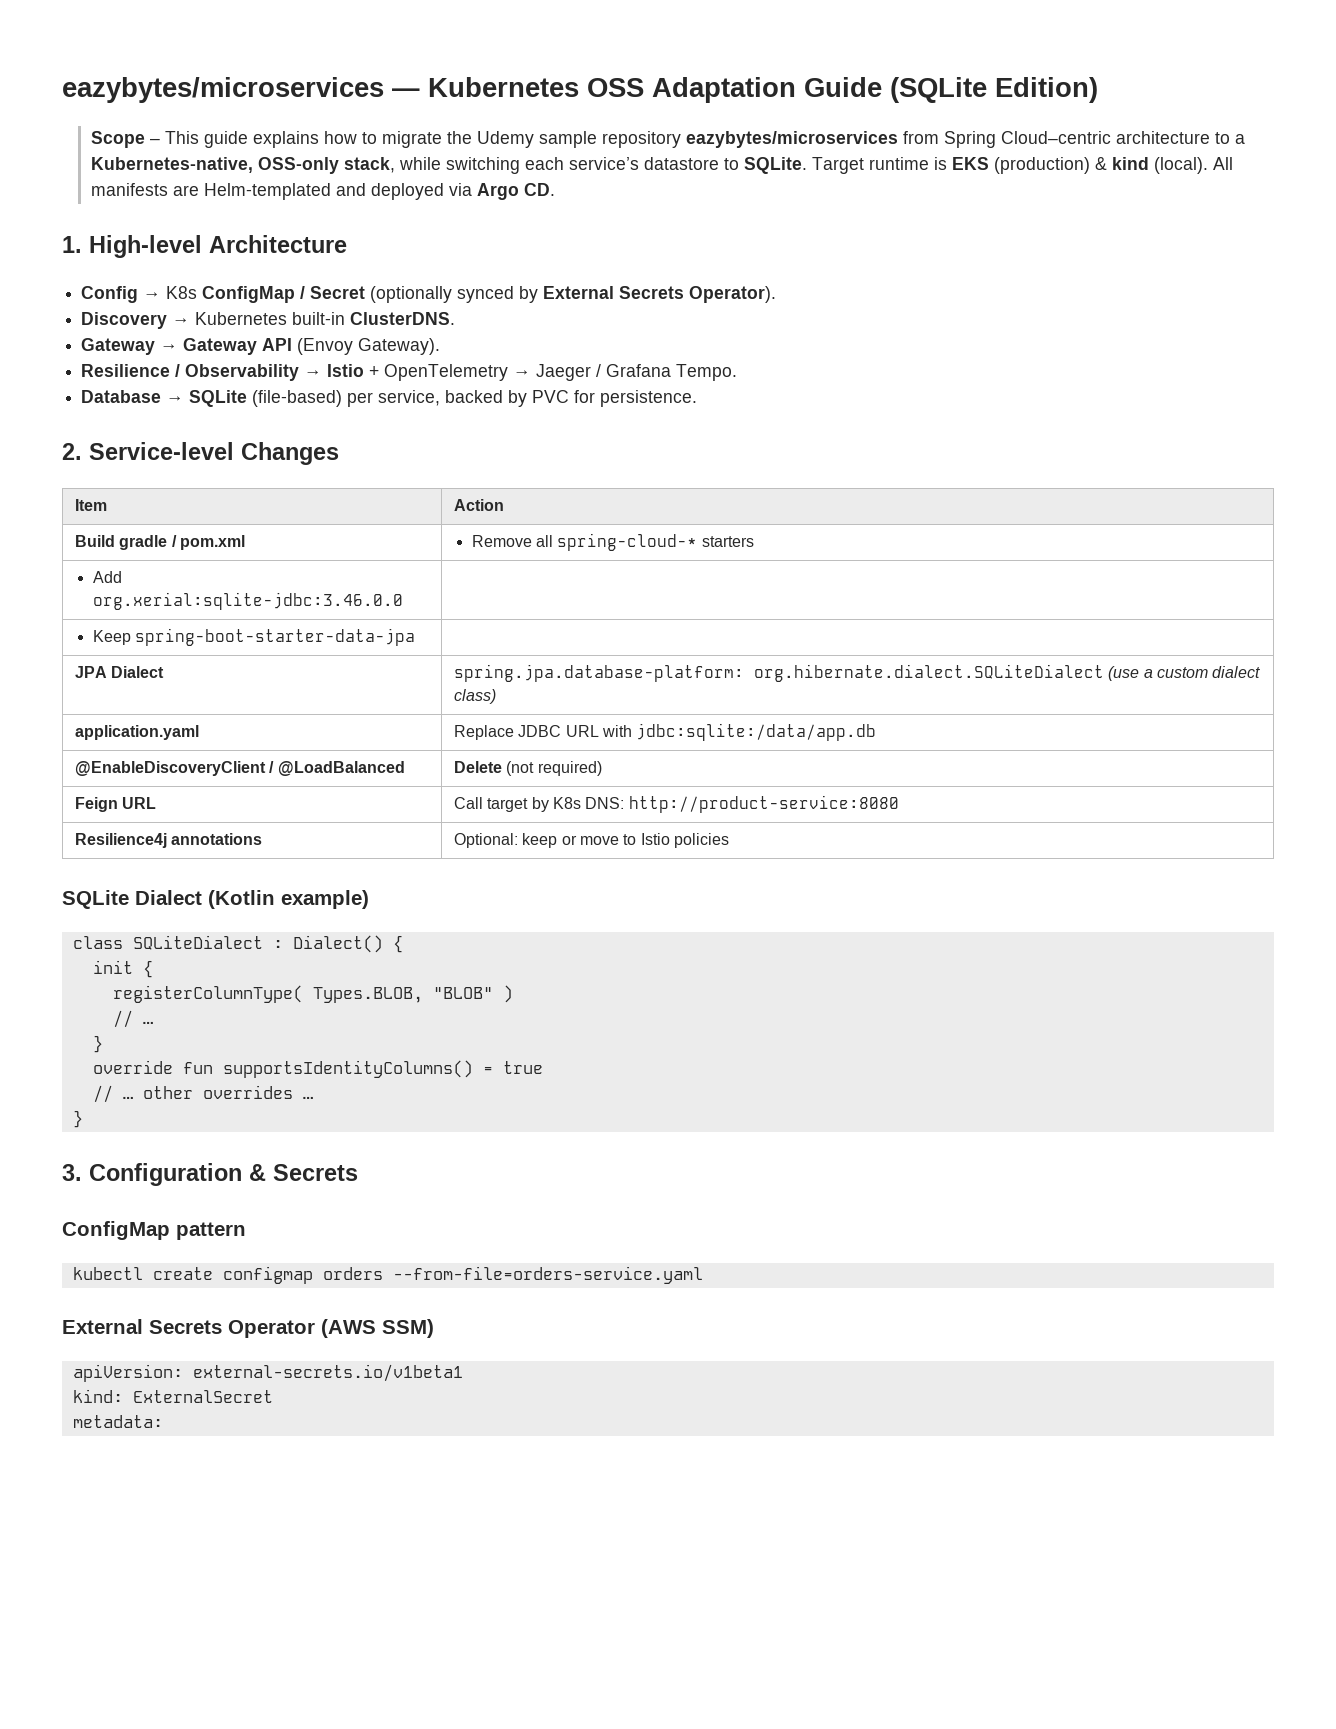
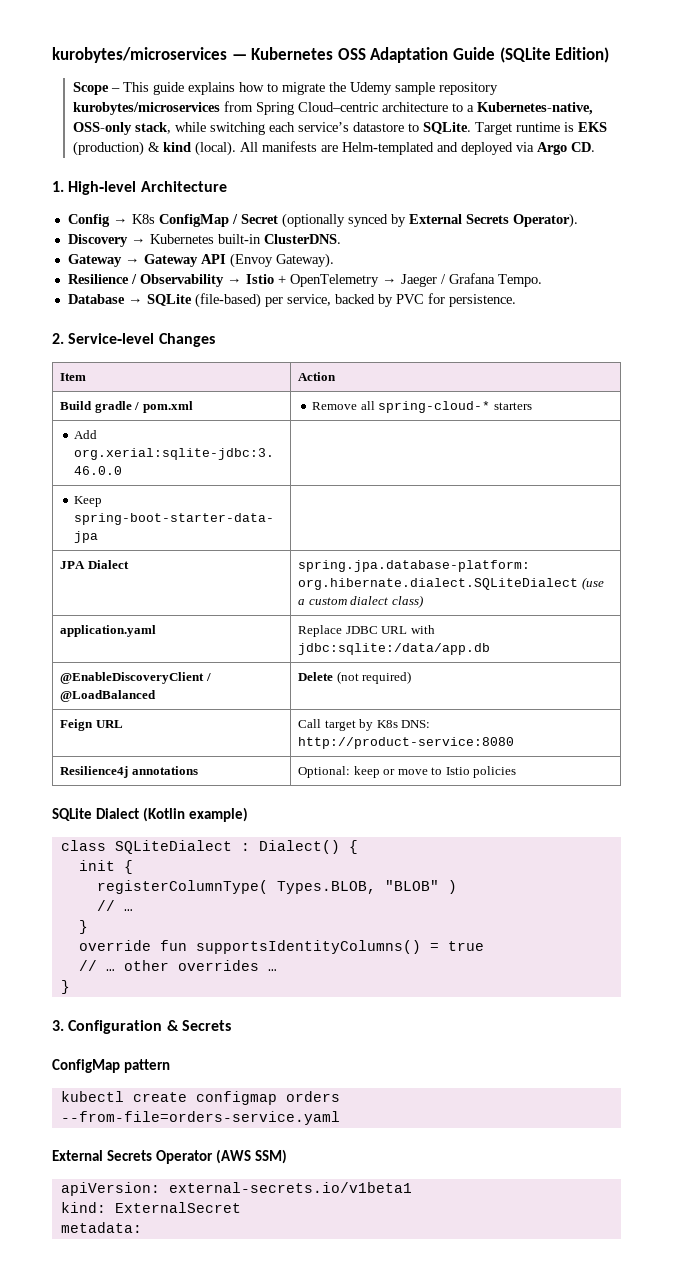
[62,77,384,103] eazybytes/microservices -> [52,47,227,63] kurobytes/microservices
[685,131,898,148] eazybytes/microservices -> [72,102,220,115] kurobytes/microservices

